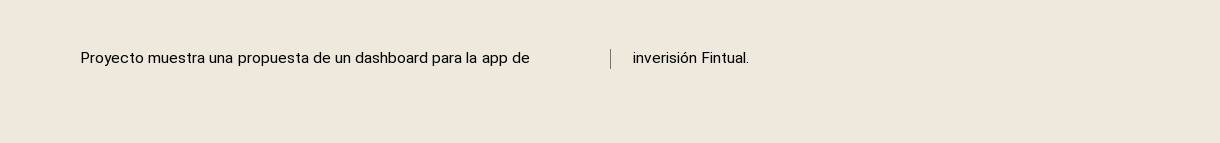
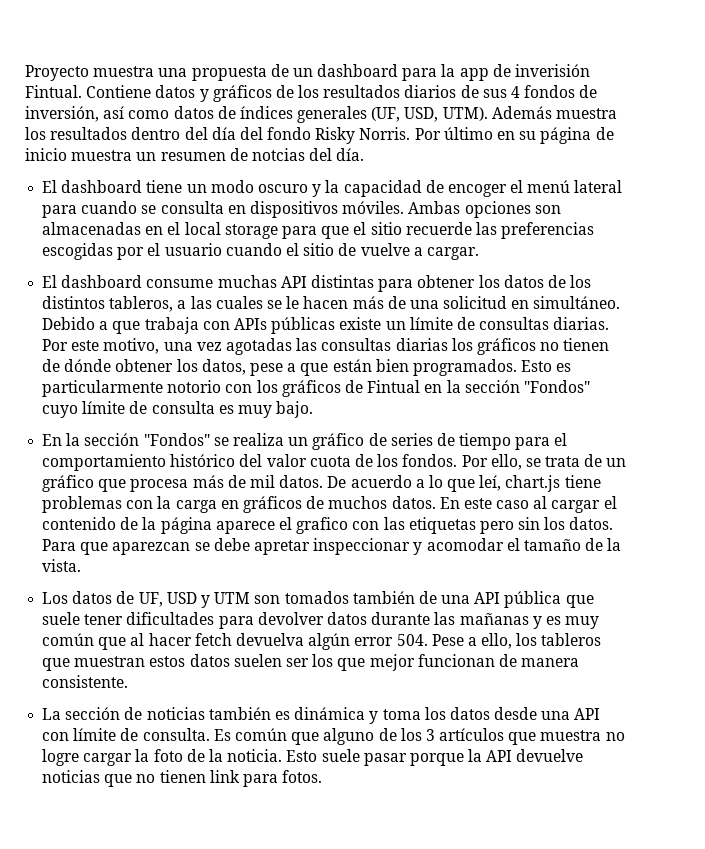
(750, 57) none -> [86,85,598,102] [25,106,618,123] [25,127,614,144] [25,148,365,161] [42,180,623,197] [42,201,561,218] [42,222,595,239] [42,243,479,260] [42,275,592,292] [42,296,621,312] [42,317,610,334] [42,338,610,355] [42,359,572,376] [42,380,590,397] [42,401,314,418] [42,433,568,450] [42,454,627,471] [42,475,601,492] [42,496,617,513] [42,517,614,534] [42,538,622,555] [42,559,82,572] [42,591,594,608] [42,612,600,629] [42,633,602,650] [42,654,580,671] [42,675,129,688] [42,707,601,724] [42,728,625,745] [42,749,584,766] [42,770,323,787] Contiene datos y gráficos de los resultados diarios de sus 4 fondos de inversión, así como datos de índices generales (UF, USD, UTM). Además muestra los resultados dentro del día del fondo Risky Norris. Por último en su página de inicio muestra un resumen de notcias del día. // El dashboard tiene un modo oscuro y la capacidad de encoger el menú lateral para cuando se consulta en dispositivos móviles. Ambas opciones son almacenadas en el local storage para que el sitio recuerde las preferencias escogidas por el usuario cuando el sitio de vuelve a cargar. // El dashboard consume muchas API distintas para obtener los datos de los distintos tableros, a las cuales se le hacen más de una solicitud en simultáneo. Debido a que trabaja con APIs públicas existe un límite de consultas diarias. Por este motivo, una vez agotadas las consultas diarias los gráficos no tienen de dónde obtener los datos, pese a que están bien programados. Esto es particularmente notorio con los gráficos de Fintual en la sección "Fondos" cuyo límite de consulta es muy bajo. // En la sección "Fondos" se realiza un gráfico de series de tiempo para el comportamiento histórico del valor cuota de los fondos. Por ello, se trata de un gráfico que procesa más de mil datos. De acuerdo a lo que leí, chart.js tiene problemas con la carga en gráficos de muchos datos. En este caso al cargar el contenido de la página aparece el grafico con las etiquetas pero sin los datos. Para que aparezcan se debe apretar inspeccionar y acomodar el tamaño de la vista. // Los datos de UF, USD y UTM son tomados también de una API pública que suele tener dificultades para devolver datos durante las mañanas y es muy común que al hacer fetch devuelva algún error 504. Pese a ello, los tableros que muestran estos datos suelen ser los que mejor funcionan de manera consistente. // La sección de noticias también es dinámica y toma los datos desde una API con límite de consulta. Es común que alguno de los 3 artículos que muestra no logre cargar la foto de la noticia. Esto suele pasar porque la API devuelve noticias que no tienen link para fotos.

